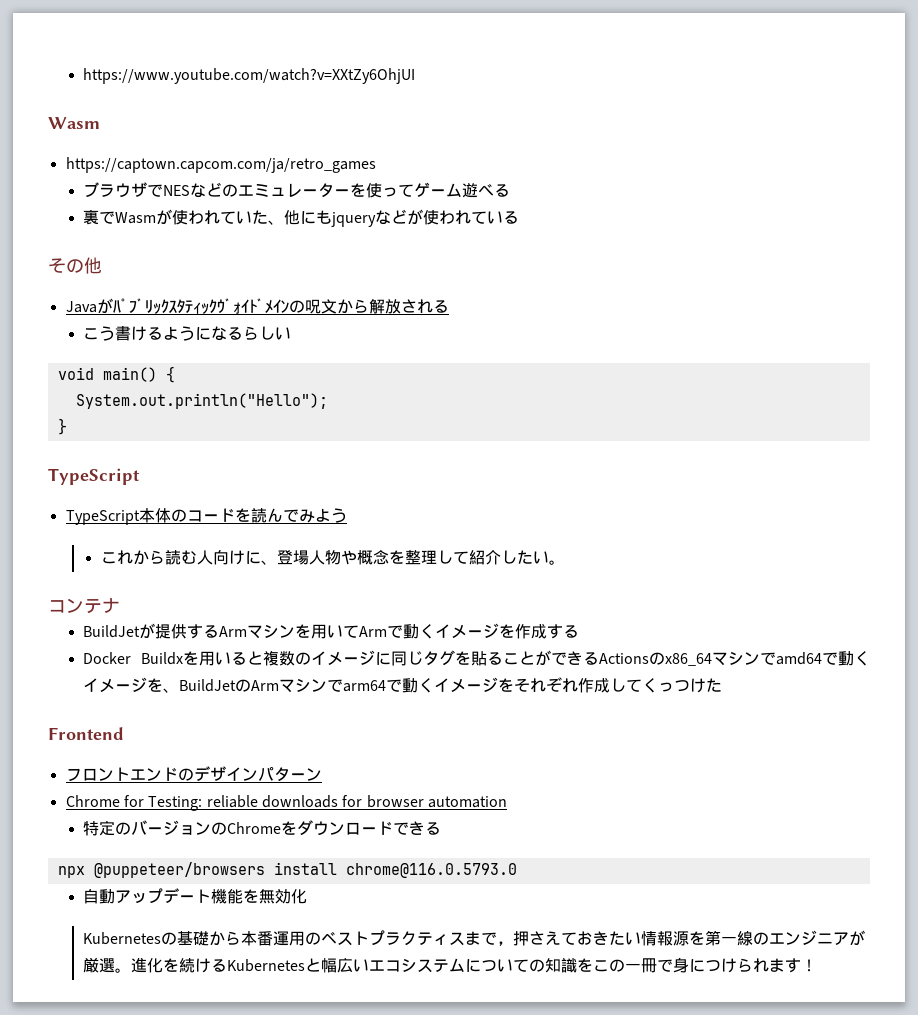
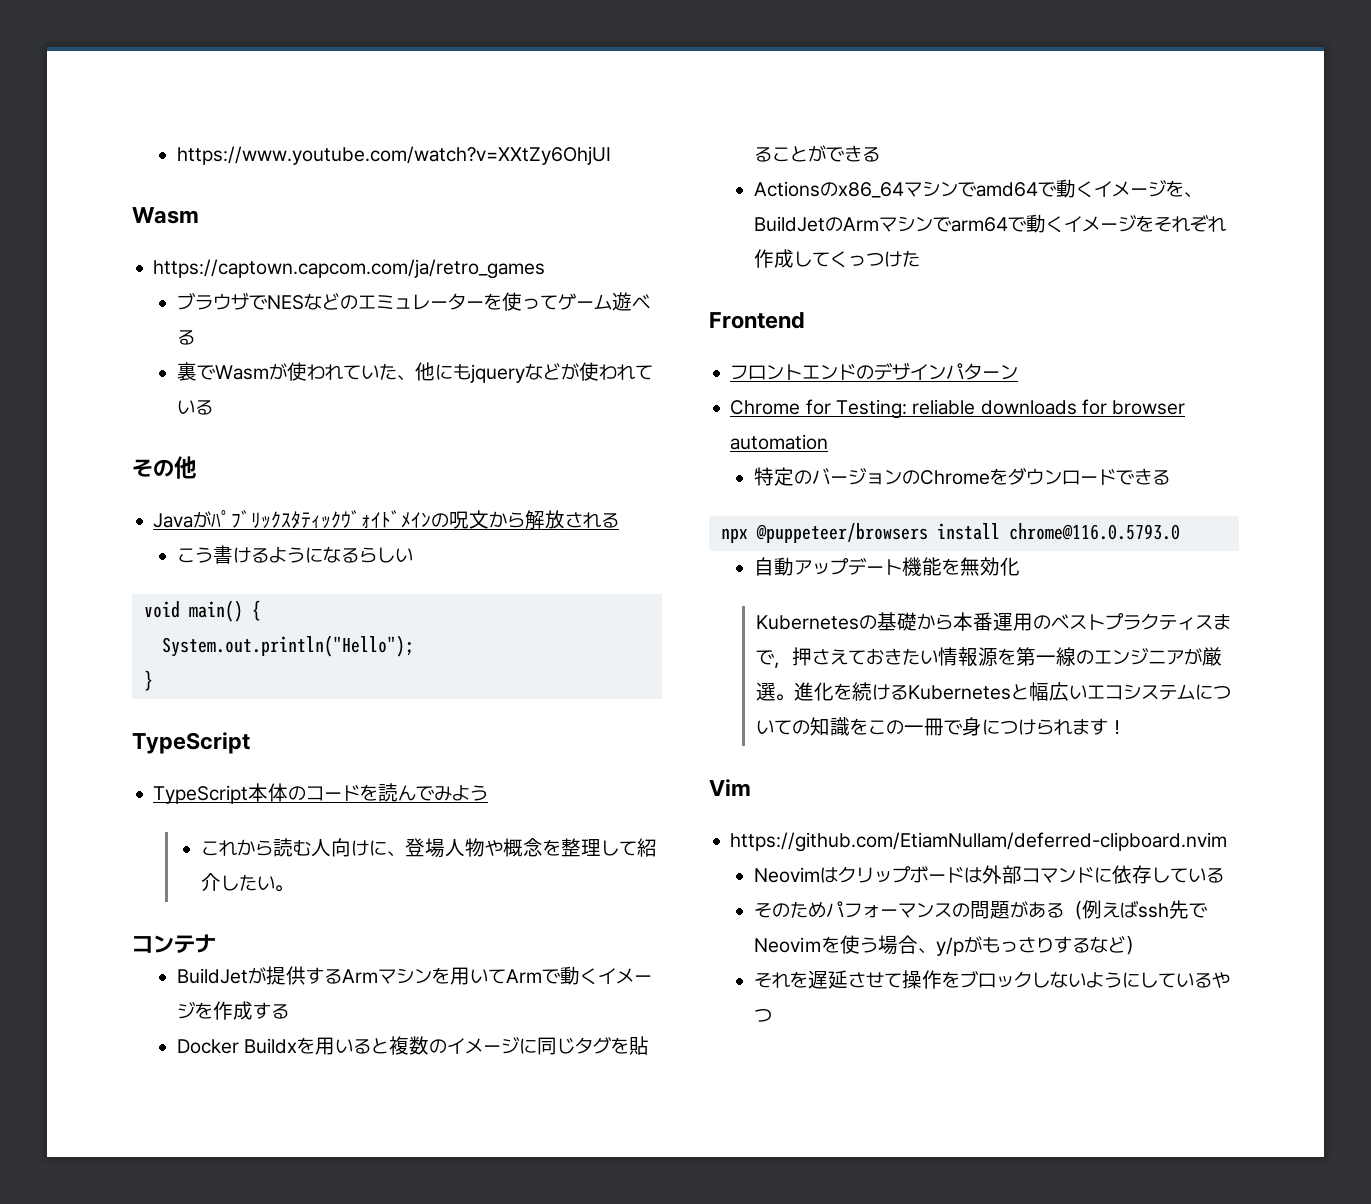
(599, 658) none -> (881, 154) //
(818, 965) none -> [709,779,751,796] [730,832,1228,852] [754,865,1225,884] [754,900,1209,920] [754,935,1145,956] [754,970,1231,989] [754,1008,773,1022] // Vim // https://github.com/EtiamNullam/deferred-clipboard.nvim // Neovimはクリップボードは外部コマンドに依存している // そのためパフォーマンスの問題がある（例えばssh先でNeoviｍを使う場合、y/pがもっさりするなど） // それを遅延させて操作をブロックしないようにしているやつ

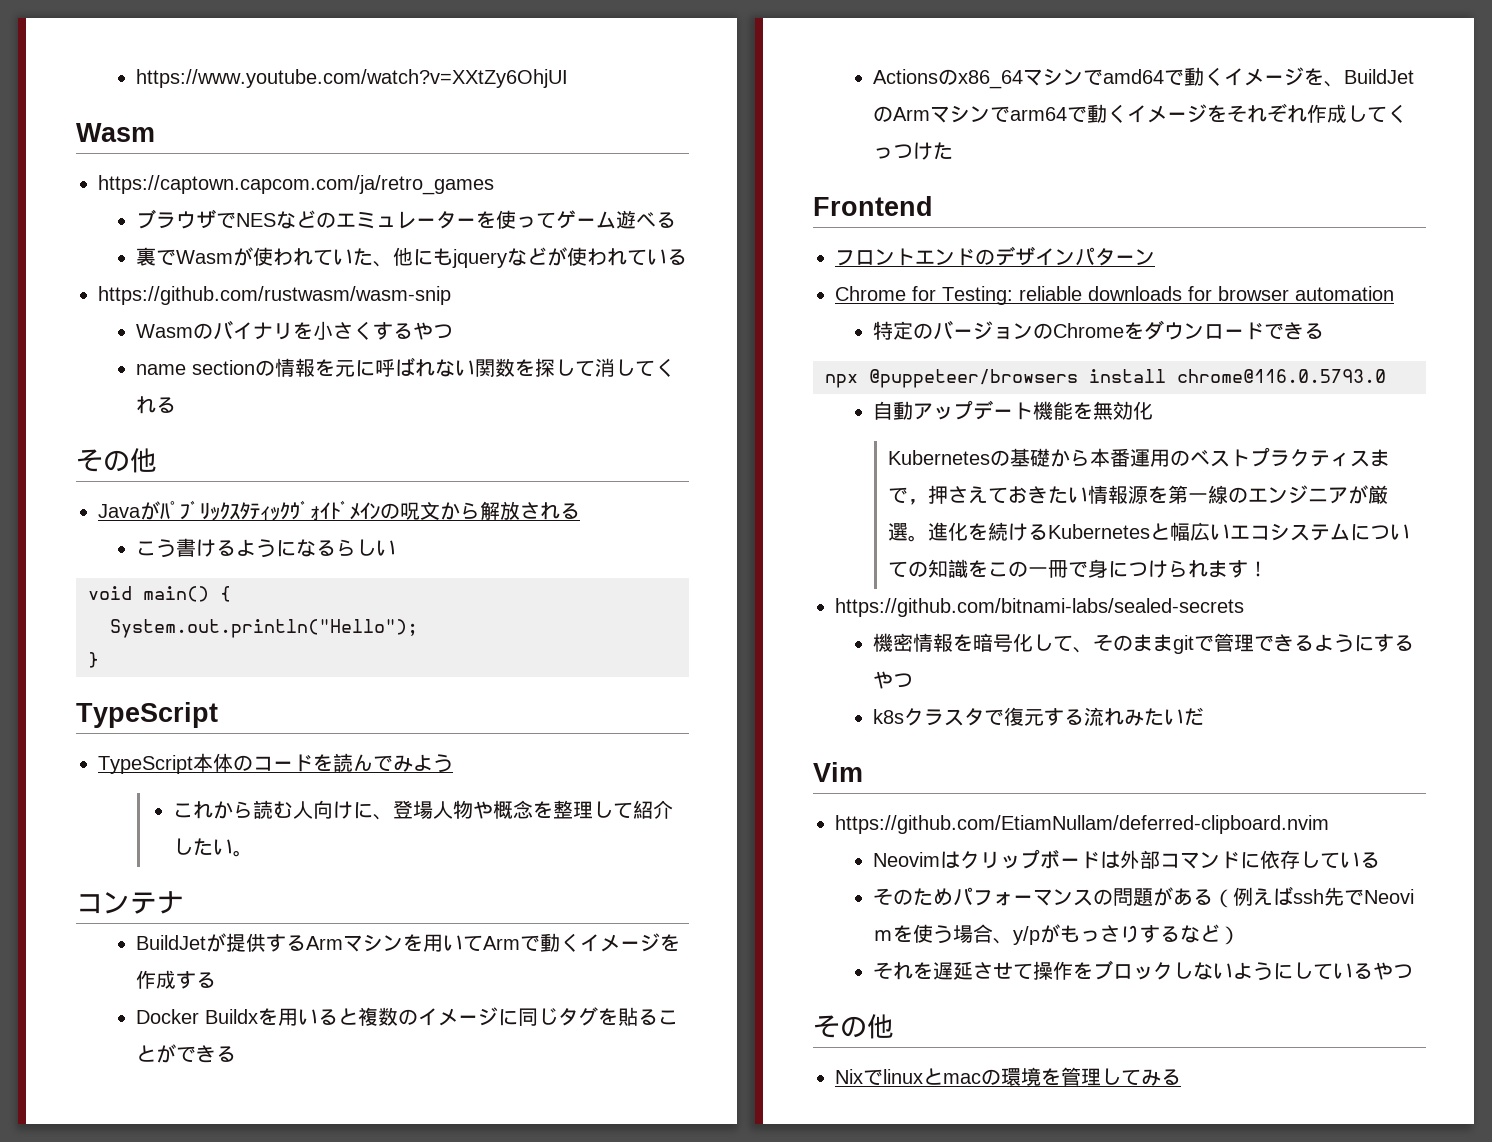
(214, 407) none -> [98,286,451,305] [135,320,453,340] [135,357,675,377] [135,396,176,414] // https://github.com/rustwasm/wasm-snip // Wasmのバイナリを小さくするやつ // name sectionの情報を元に呼ばれない関数を探して消してくれる
(1127, 727) none -> [835,598,1244,617] [872,633,1414,654] [872,671,913,689] [872,707,1204,726] // https://github.com/bitnami-labs/sealed-secrets // 機密情報を暗号化して、そのままgitで管理できるようにするやつ // k8sクラスタで復元する流れみたいだ
(773, 1015) none -> [813,1014,894,1039] [835,1067,1181,1086] // その他 // Nixでlinuxとmacの環境を管理してみる

